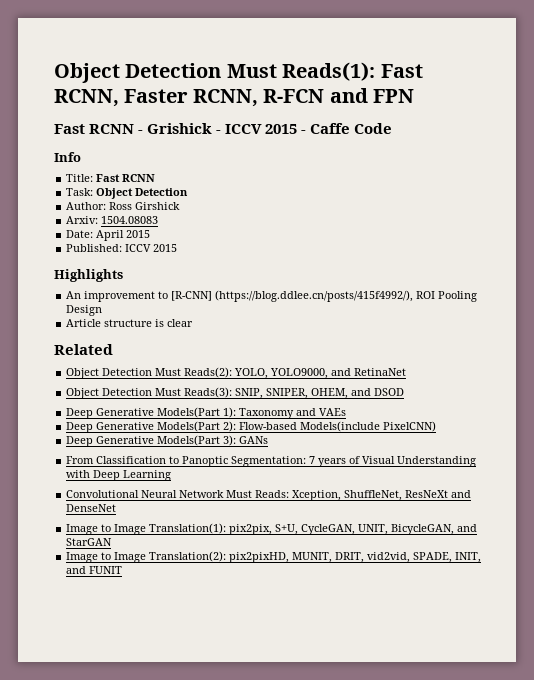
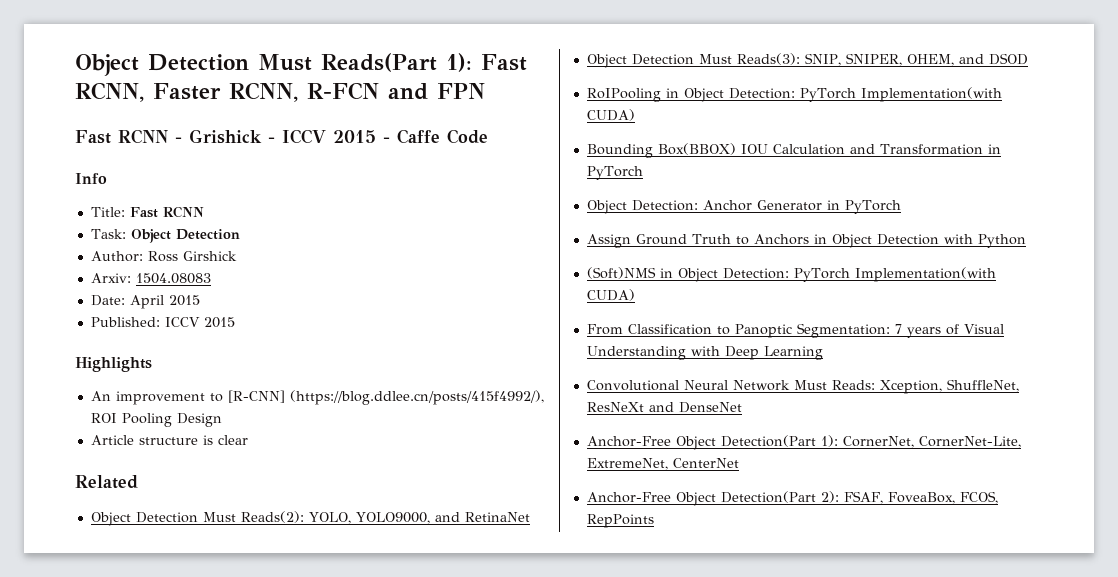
[54,62,376,83] Object Detection Must Reads(1): -> [75,53,472,76] Object Detection Must Reads(Part 1):
[66,407,347,419] [66,421,437,433] [66,435,269,447] Deep Generative Models(Part 1): Taxonomy and VAEs // Deep Generative Models(Part 2): Flow-based Models(include PixelCNN) // Deep Generative Models(Part 3): GANs -> [586,87,1002,102] [586,109,635,121] [586,143,1001,158] [586,166,643,180] [586,200,901,214] [586,234,1026,248] [586,267,996,282] [586,289,635,301] RoIPooling in Object Detection: PyTorch Implementation(with CUDA) // Bounding Box(BBOX) IOU Calculation and Transformation in PyTorch // Object Detection: Anchor Generator in PyTorch // Assign Ground Truth to Anchors in Object Detection with Python // (Soft)NMS in Object Detection: PyTorch Implementation(with CUDA)
[66,523,478,535] [66,538,113,546] [66,551,482,563] [66,566,123,574] Image to Image Translation(1): pix2pix, S+U, CycleGAN, UNIT, BicycleGAN, and StarGAN // Image to Image Translation(2): pix2pixHD, MUNIT, DRIT, vid2vid, SPADE, INIT, and FUNIT -> [586,435,1021,450] [586,458,739,470] [586,491,998,506] [586,514,654,528] Anchor-Free Object Detection(Part 1): CornerNet, CornerNet-Lite, ExtremeNet, CenterNet // Anchor-Free Object Detection(Part 2): FSAF, FoveaBox, FCOS, RepPoints

